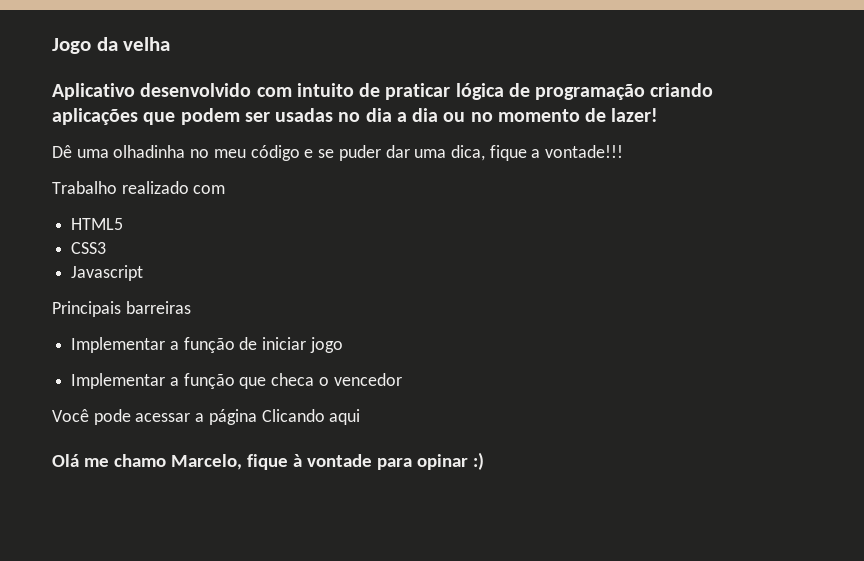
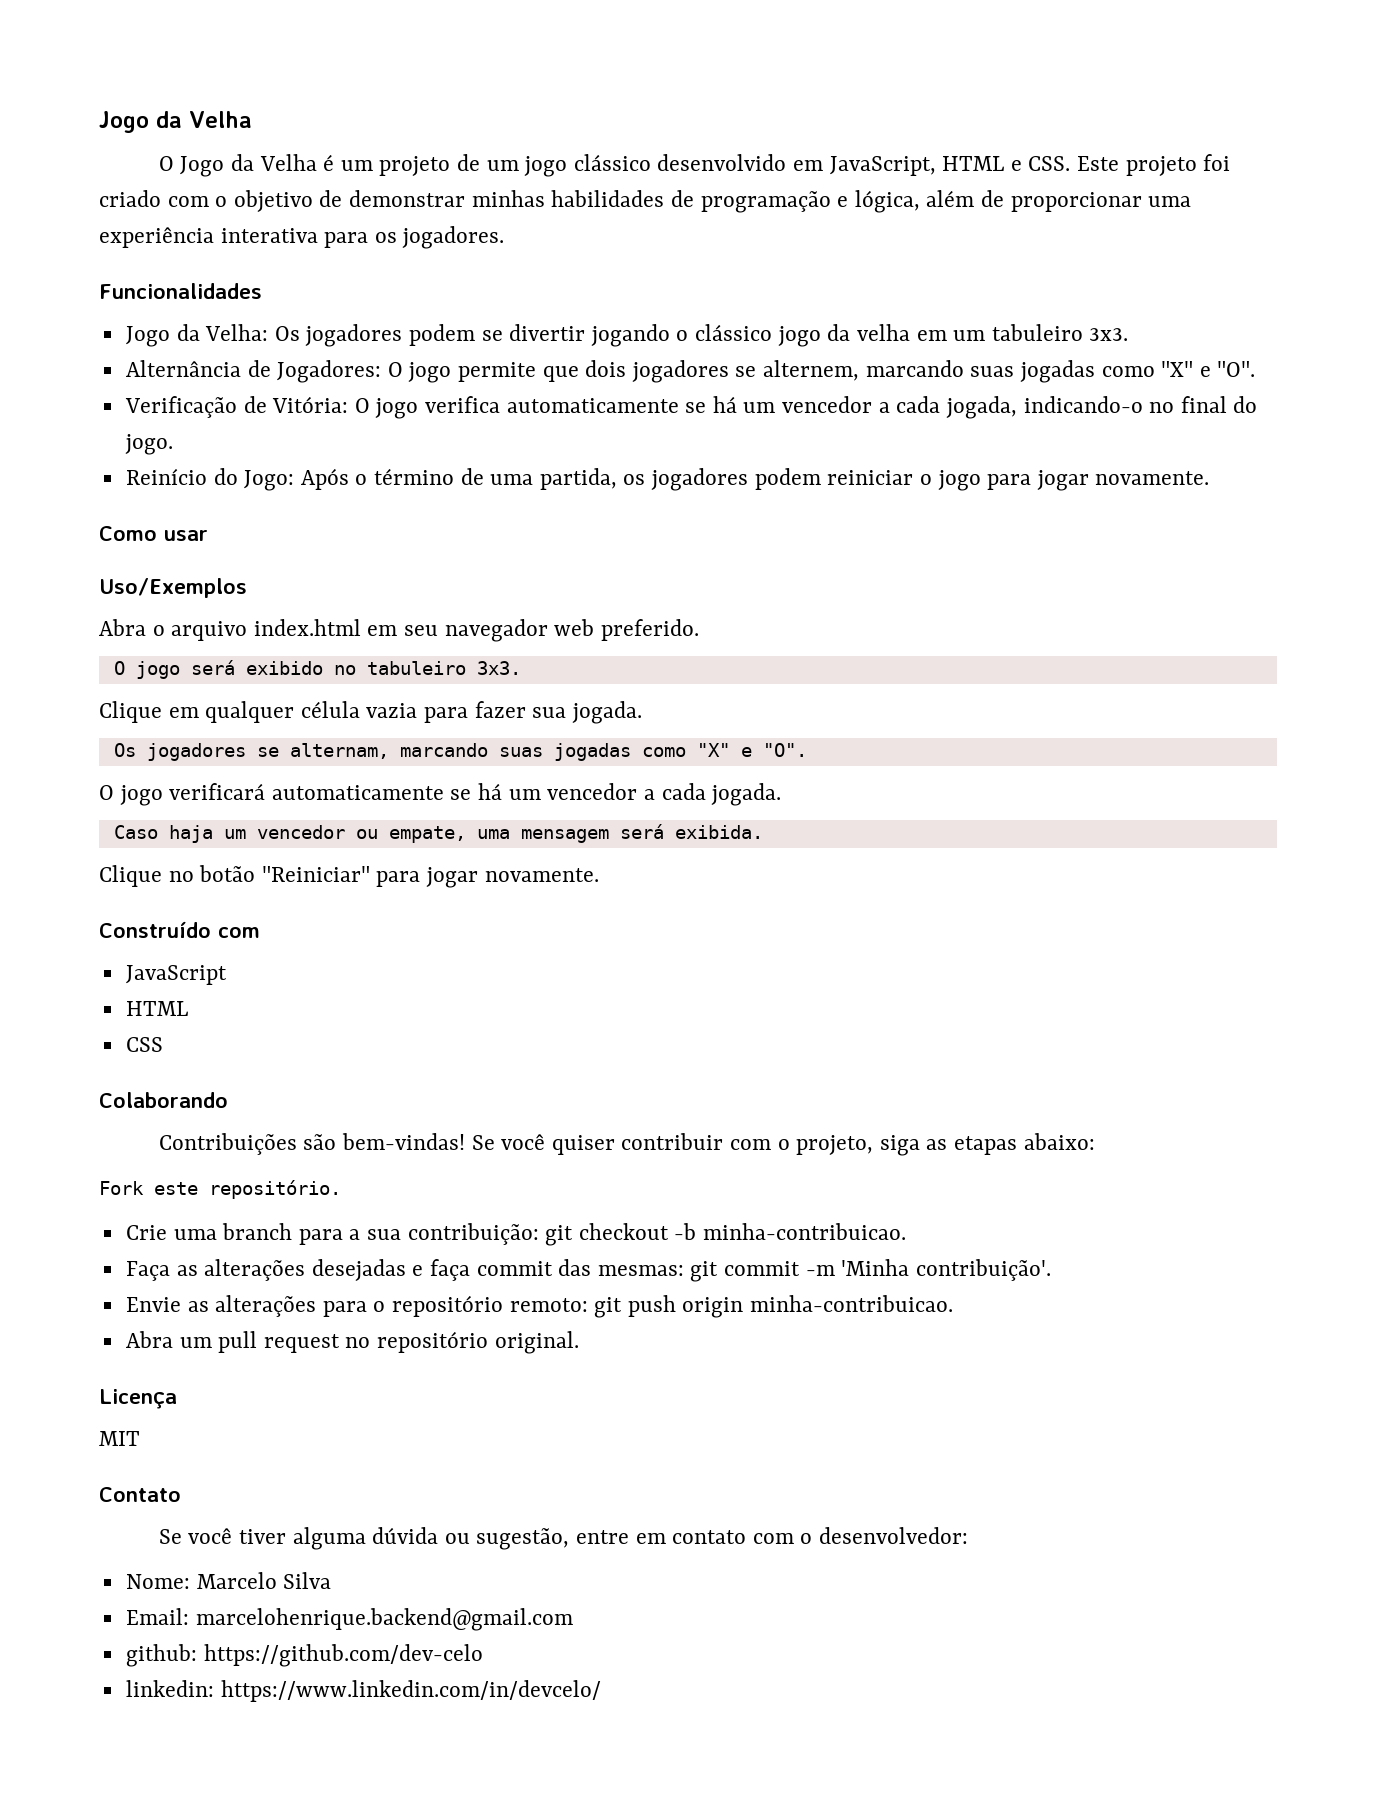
[52,37,171,54] [52,83,714,100] [52,108,659,125] [52,145,624,161] [52,181,226,194] [71,218,124,230] [71,242,107,254] [71,265,144,281] [52,301,191,317] [71,337,343,353] [71,373,402,389] [52,409,361,425] [52,452,484,470] Jogo da velha // Aplicativo desenvolvido com intuito de praticar lógica de programação criando aplicações que podem ser usadas no dia a dia ou no momento de lazer! // Dê uma olhadinha no meu código e se puder dar uma dica, fique a vontade!!! // Trabalho realizado com // HTML5 // CSS3 // Javascript // Principais barreiras // Implementar a função de iniciar jogo // Implementar a função que checa o vencedor // Você pode acessar a página Clicando aqui // Olá me chamo Marcelo, fique à vontade para opinar :) -> [99,111,252,133] [158,154,1231,177] [99,190,1192,213] [99,226,505,249] [99,283,262,299] [125,324,1129,347] [125,360,1256,383] [124,396,1258,419] [124,434,173,455] [125,468,1210,491] [99,526,208,541] [99,578,247,598] [99,619,699,642] [113,660,521,679] [99,701,642,724] [113,743,807,761] [99,783,782,806] [113,824,763,843] [99,865,599,888] [99,921,260,938] [125,965,227,985] [125,1001,188,1016] [125,1037,163,1052] [99,1092,228,1108] [158,1133,1095,1156] [99,1180,341,1199] [125,1223,907,1246] [125,1259,1051,1282] [125,1295,954,1318] [125,1331,579,1354] [99,1389,177,1409] [99,1431,140,1446] [99,1487,181,1502] [158,1527,969,1550] [125,1572,332,1589] [125,1608,573,1631] [125,1644,483,1667] [125,1680,601,1702] Jogo da Velha // O Jogo da Velha é um projeto de um jogo clássico desenvolvido em JavaScript, HTML e CSS. Este projeto foi criado com o objetivo de demonstrar minhas habilidades de programação e lógica, além de proporcionar uma experiência interativa para os jogadores. // Funcionalidades // Jogo da Velha: Os jogadores podem se divertir jogando o clássico jogo da velha em um tabuleiro 3x3. // Alternância de Jogadores: O jogo permite que dois jogadores se alternem, marcando suas jogadas como "X" e "O". // Verificação de Vitória: O jogo verifica automaticamente se há um vencedor a cada jogada, indicando-o no final do jogo. // Reinício do Jogo: Após o término de uma partida, os jogadores podem reiniciar o jogo para jogar novamente. // Como usar // Uso/Exemplos // Abra o arquivo index.html em seu navegador web preferido. // O jogo será exibido no tabuleiro 3x3. // Clique em qualquer célula vazia para fazer sua jogada. // Os jogadores se alternam, marcando suas jogadas como "X" e "O". // O jogo verificará automaticamente se há um vencedor a cada jogada. // Caso haja um vencedor ou empate, uma mensagem será exibida. // Clique no botão "Reiniciar" para jogar novamente. // Construído com // JavaScript // HTML // CSS // Colaborando // Contribuições são bem-vindas! Se você quiser contribuir com o projeto, siga as etapas abaixo: // Fork este repositório. // Crie uma branch para a sua contribuição: git checkout -b minha-contribuicao. // Faça as alterações desejadas e faça commit das mesmas: git commit -m 'Minha contribuição'. // Envie as alterações para o repositório remoto: git push origin minha-contribuicao. // Abra um pull request no repositório original. // Licença // MIT // Contato // Se você tiver alguma dúvida ou sugestão, entre em contato com o desenvolvedor: // Nome: Marcelo Silva // Email: marcelohenrique.backend@gmail.com // github: https://github.com/dev-celo // linkedin: https://www.linkedin.com/in/devcelo/

